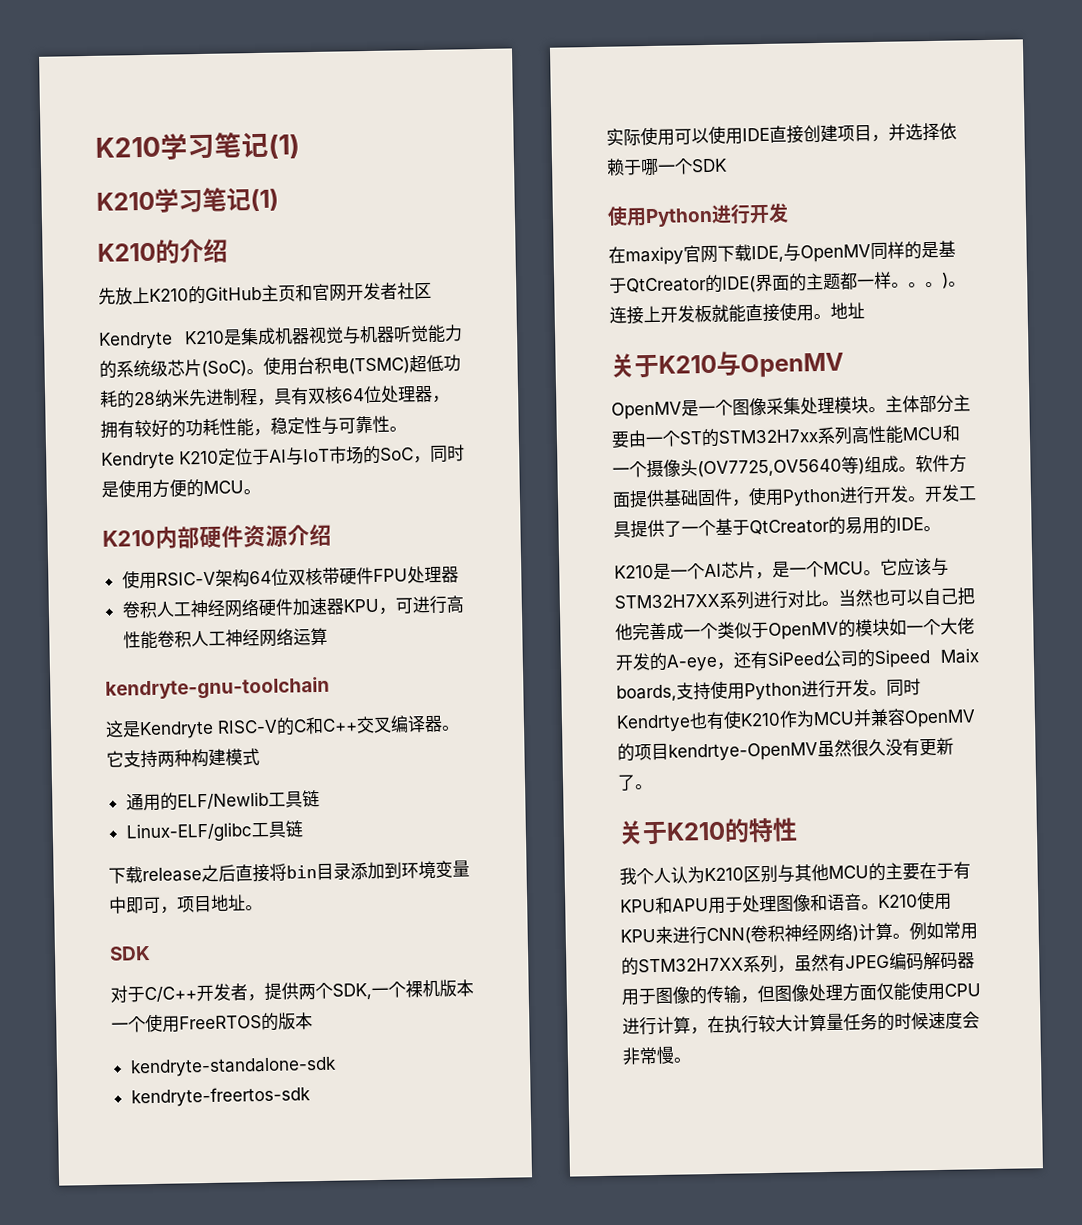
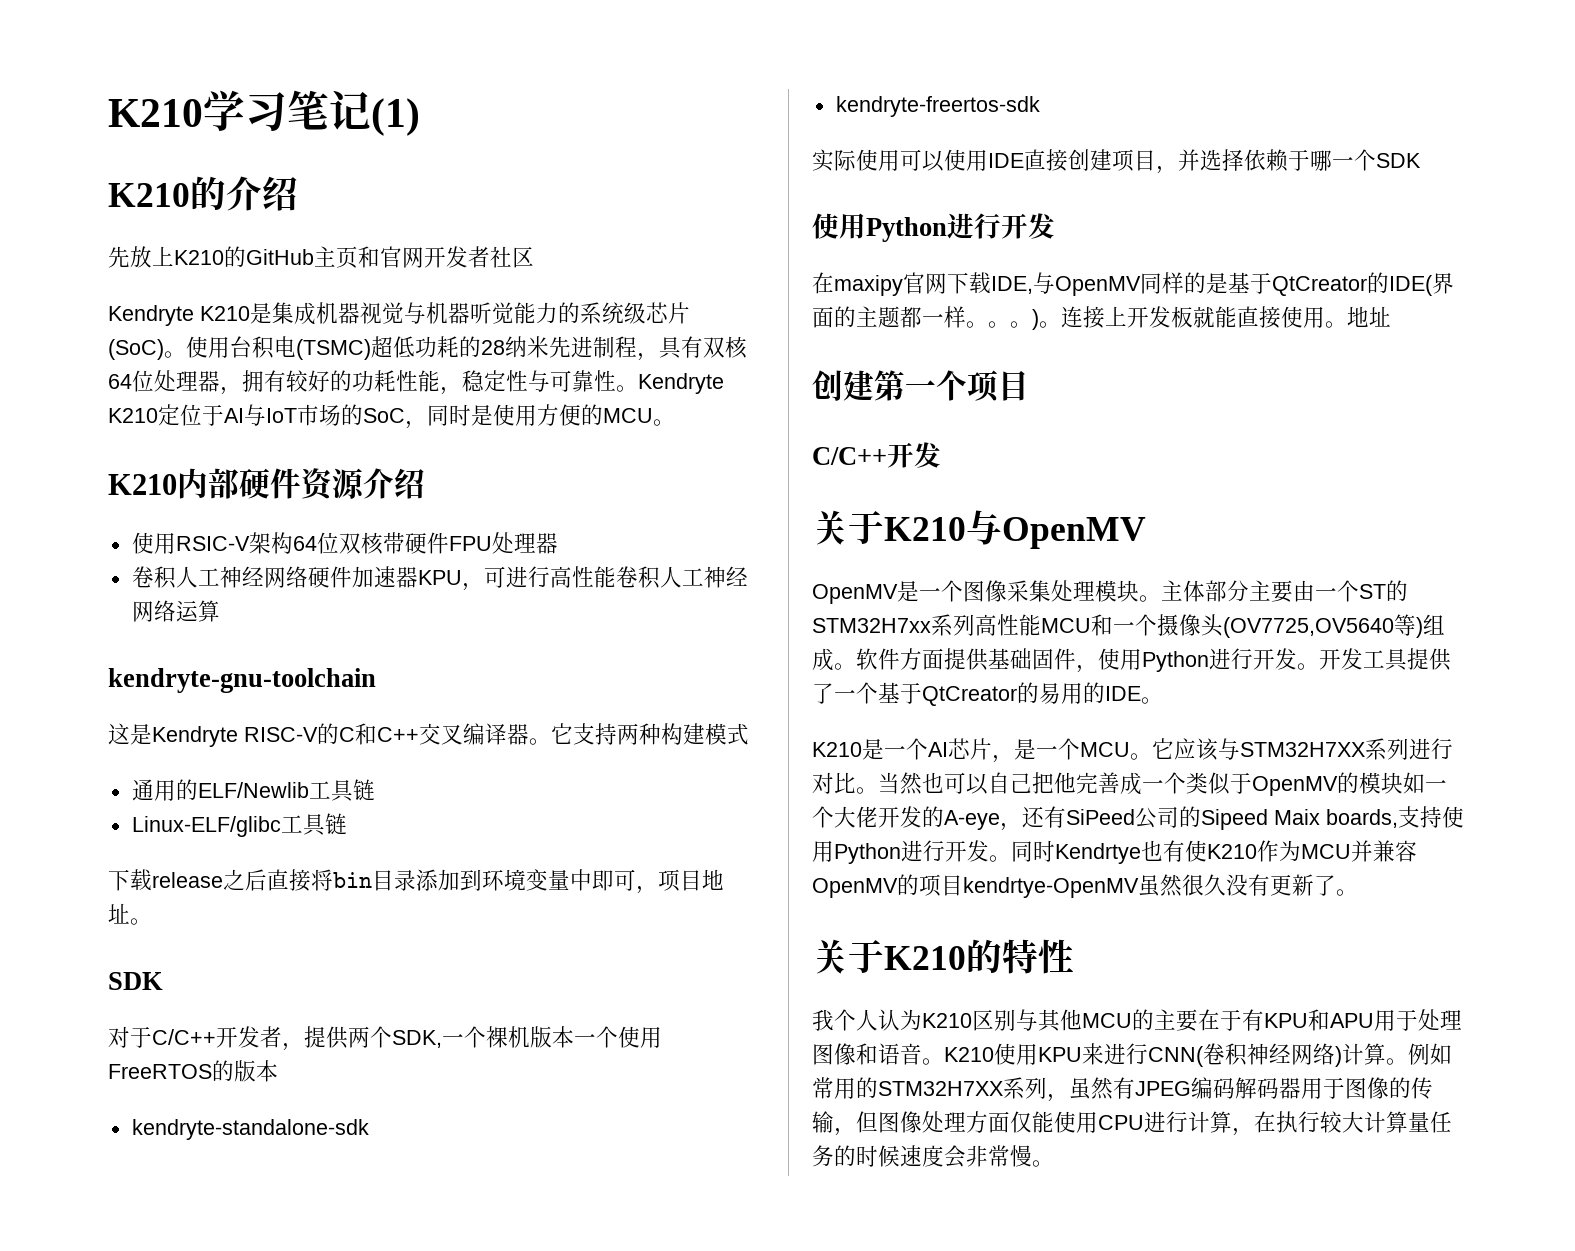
[95,131,300,160] [96,187,279,213] K210学习笔记(1) // K210学习笔记(1) -> [108,90,420,136] K210学习笔记(1)
(865, 310) none -> [812,370,1029,403] [812,442,941,468] // 创建第一个项目 // C/C++开发

